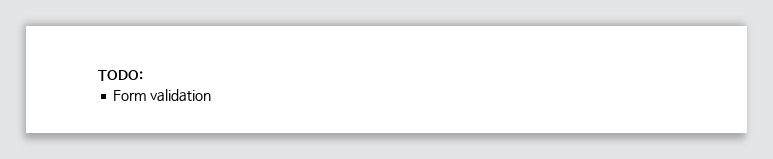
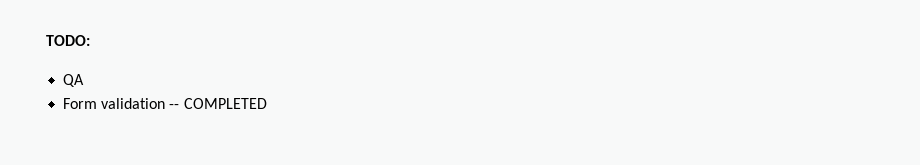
(143, 75) none -> [63,74,85,87] // QA
(212, 95) none -> [169,98,267,109] -- COMPLETED

